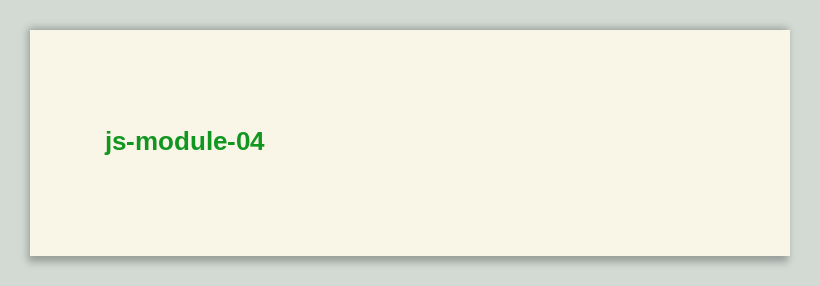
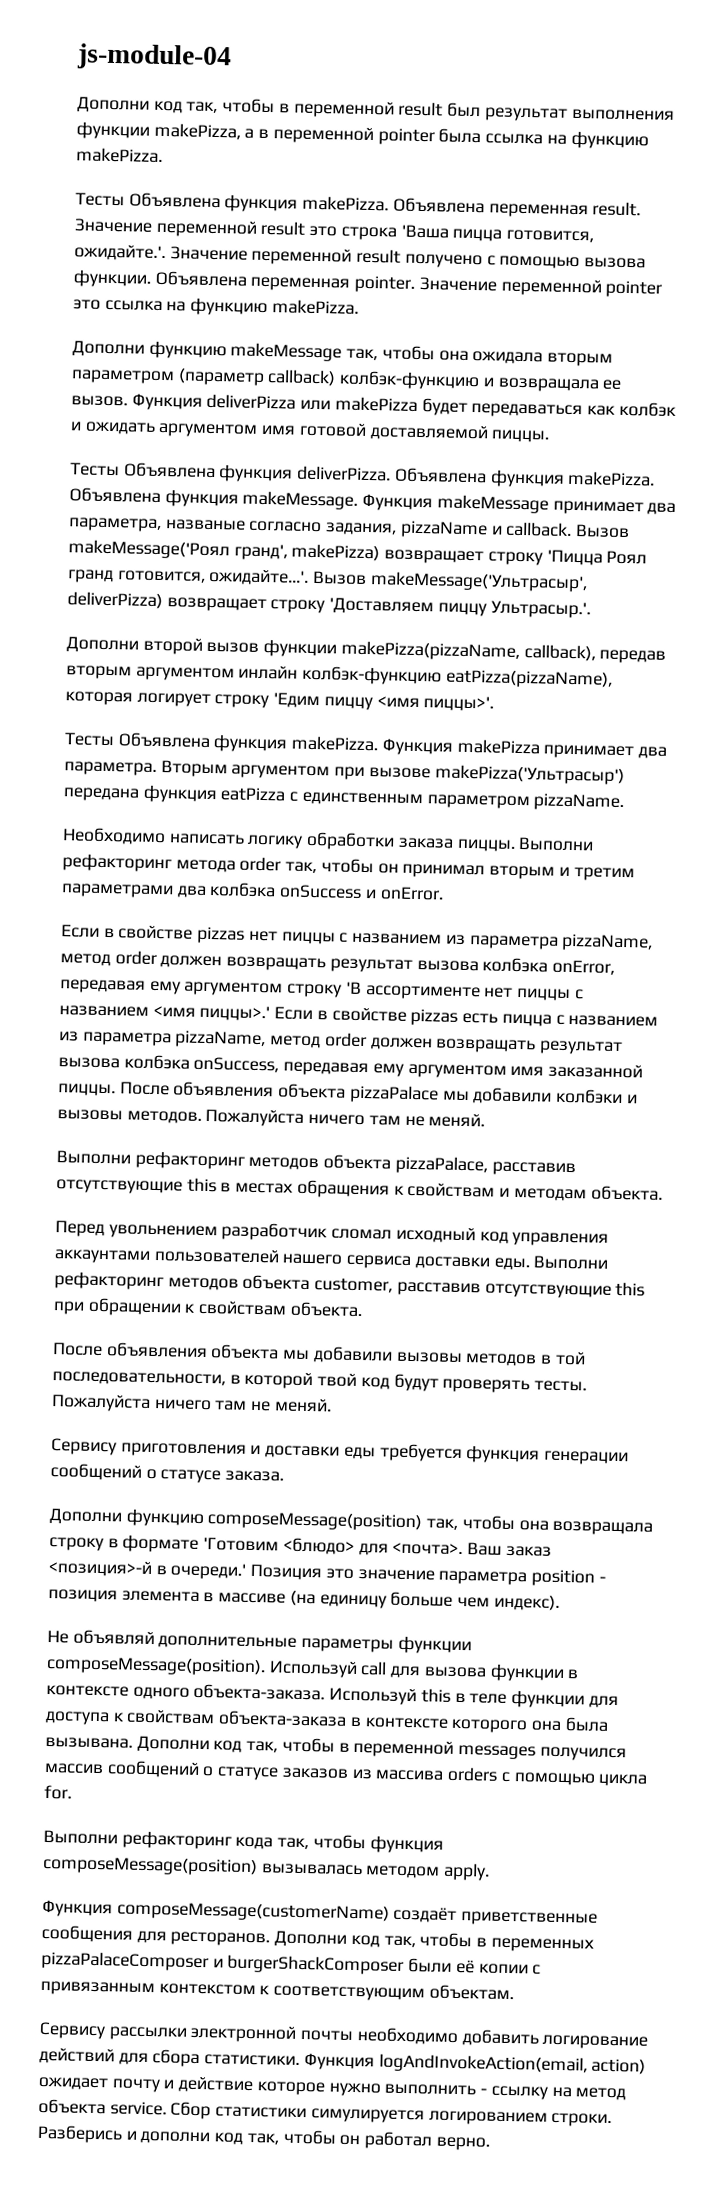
(265, 143) none -> [77,96,675,122] [76,121,649,150] [76,147,163,163] [75,192,642,219] [74,218,595,243] [74,244,647,270] [73,269,663,298] [73,297,359,317] [72,340,614,367] [71,368,622,393] [71,393,677,419] [70,421,550,443] [70,462,656,488] [69,487,677,516] [68,517,631,539] [68,539,648,566] [67,568,588,593] [67,591,591,619] [66,636,667,664] [66,665,613,689] [65,691,495,712] [64,732,668,760] [64,760,625,786] [63,784,625,812] [62,827,595,852] [62,853,635,882] [61,882,444,901] [61,924,654,952] [60,950,616,975] [60,979,584,1002] [59,1004,659,1027] [59,1030,624,1056] [58,1054,644,1079] [58,1081,638,1105] [57,1108,486,1128] [56,1150,576,1177] [56,1177,663,1202] [55,1220,610,1247] [54,1247,609,1271] [54,1271,646,1299] [53,1297,363,1318] [52,1342,586,1367] [52,1371,588,1394] [51,1394,332,1413] [51,1438,630,1466] [50,1463,285,1484] [49,1508,654,1536] [49,1534,552,1557] [48,1560,606,1587] [48,1589,560,1611] [47,1629,472,1655] [46,1655,580,1683] [46,1683,619,1709] [45,1709,609,1734] [45,1735,627,1762] [44,1760,648,1787] [44,1784,72,1800] [43,1829,444,1854] [42,1855,491,1881] [42,1899,599,1927] [41,1924,594,1953] [41,1950,542,1975] [40,1980,514,2002] [39,2021,649,2050] [39,2047,647,2075] [38,2076,627,2101] [38,2098,613,2128] [37,2124,490,2151] // Дополни код так, чтобы в переменной result был результат выполнения функции makePizza, а в переменной pointer была ссылка на функцию makePizza. // Тесты Объявлена функция makePizza. Объявлена переменная result. Значение переменной result это строка 'Ваша пицца готовится, ожидайте.'. Значение переменной result получено с помощью вызова функции. Объявлена переменная pointer. Значение переменной pointer это ссылка на функцию makePizza. // Дополни функцию makeMessage так, чтобы она ожидала вторым параметром (параметр callback) колбэк-функцию и возвращала ее вызов. Функция deliverPizza или makePizza будет передаваться как колбэк и ожидать аргументом имя готовой доставляемой пиццы. // Тесты Объявлена функция deliverPizza. Объявлена функция makePizza. Объявлена функция makeMessage. Функция makeMessage принимает два параметра, названые согласно задания, pizzaName и callback. Вызов makeMessage('Роял гранд', makePizza) возвращает строку 'Пицца Роял гранд готовится, ожидайте...'. Вызов makeMessage('Ультрасыр', deliverPizza) возвращает строку 'Доставляем пиццу Ультрасыр.'. // Дополни второй вызов функции makePizza(pizzaName, callback), передав вторым аргументом инлайн колбэк-функцию eatPizza(pizzaName), которая логирует строку 'Едим пиццу <имя пиццы>'. // Тесты Объявлена функция makePizza. Функция makePizza принимает два параметра. Вторым аргументом при вызове makePizza('Ультрасыр') передана функция eatPizza с единственным параметром pizzaName. // Необходимо написать логику обработки заказа пиццы. Выполни рефакторинг метода order так, чтобы он принимал вторым и третим параметрами два колбэка onSuccess и onError. // Если в свойстве pizzas нет пиццы с названием из параметра pizzaName, метод order должен возвращать результат вызова колбэка onError, передавая ему аргументом строку 'В ассортименте нет пиццы с названием <имя пиццы>.' Если в свойстве pizzas есть пицца с названием из параметра pizzaName, метод order должен возвращать результат вызова колбэка onSuccess, передавая ему аргументом имя заказанной пиццы. После объявления объекта pizzaPalace мы добавили колбэки и вызовы методов. Пожалуйста ничего там не меняй. // Выполни рефакторинг методов объекта pizzaPalace, расставив отсутствующие this в местах обращения к свойствам и методам объекта. // Перед увольнением разработчик сломал исходный код управления аккаунтами пользователей нашего сервиса доставки еды. Выполни рефакторинг методов объекта customer, расставив отсутствующие this при обращении к свойствам объекта. // После объявления объекта мы добавили вызовы методов в той последовательности, в которой твой код будут проверять тесты. Пожалуйста ничего там не меняй. // Сервису приготовления и доставки еды требуется функция генерации сообщений о статусе заказа. // Дополни функцию composeMessage(position) так, чтобы она возвращала строку в формате 'Готовим <блюдо> для <почта>. Ваш заказ <позиция>-й в очереди.' Позиция это значение параметра position - позиция элемента в массиве (на единицу больше чем индекс). // Не объявляй дополнительные параметры функции composeMessage(position). Используй call для вызова функции в контексте одного объекта-заказа. Используй this в теле функции для доступа к свойствам объекта-заказа в контексте которого она была вызывана. Дополни код так, чтобы в переменной messages получился массив сообщений о статусе заказов из массива orders с помощью цикла for. // Выполни рефакторинг кода так, чтобы функция composeMessage(position) вызывалась методом apply. // Функция composeMessage(customerName) создаёт приветственные сообщения для ресторанов. Дополни код так, чтобы в переменных pizzaPalaceComposer и burgerShackComposer были её копии с привязанным контекстом к соответствующим объектам. // Сервису рассылки электронной почты необходимо добавить логирование действий для сбора статистики. Функция logAndInvokeAction(email, action) ожидает почту и действие которое нужно выполнить - ссылку на метод объекта service. Сбор статистики симулируется логированием строки. Разберись и дополни код так, чтобы он работал верно.

